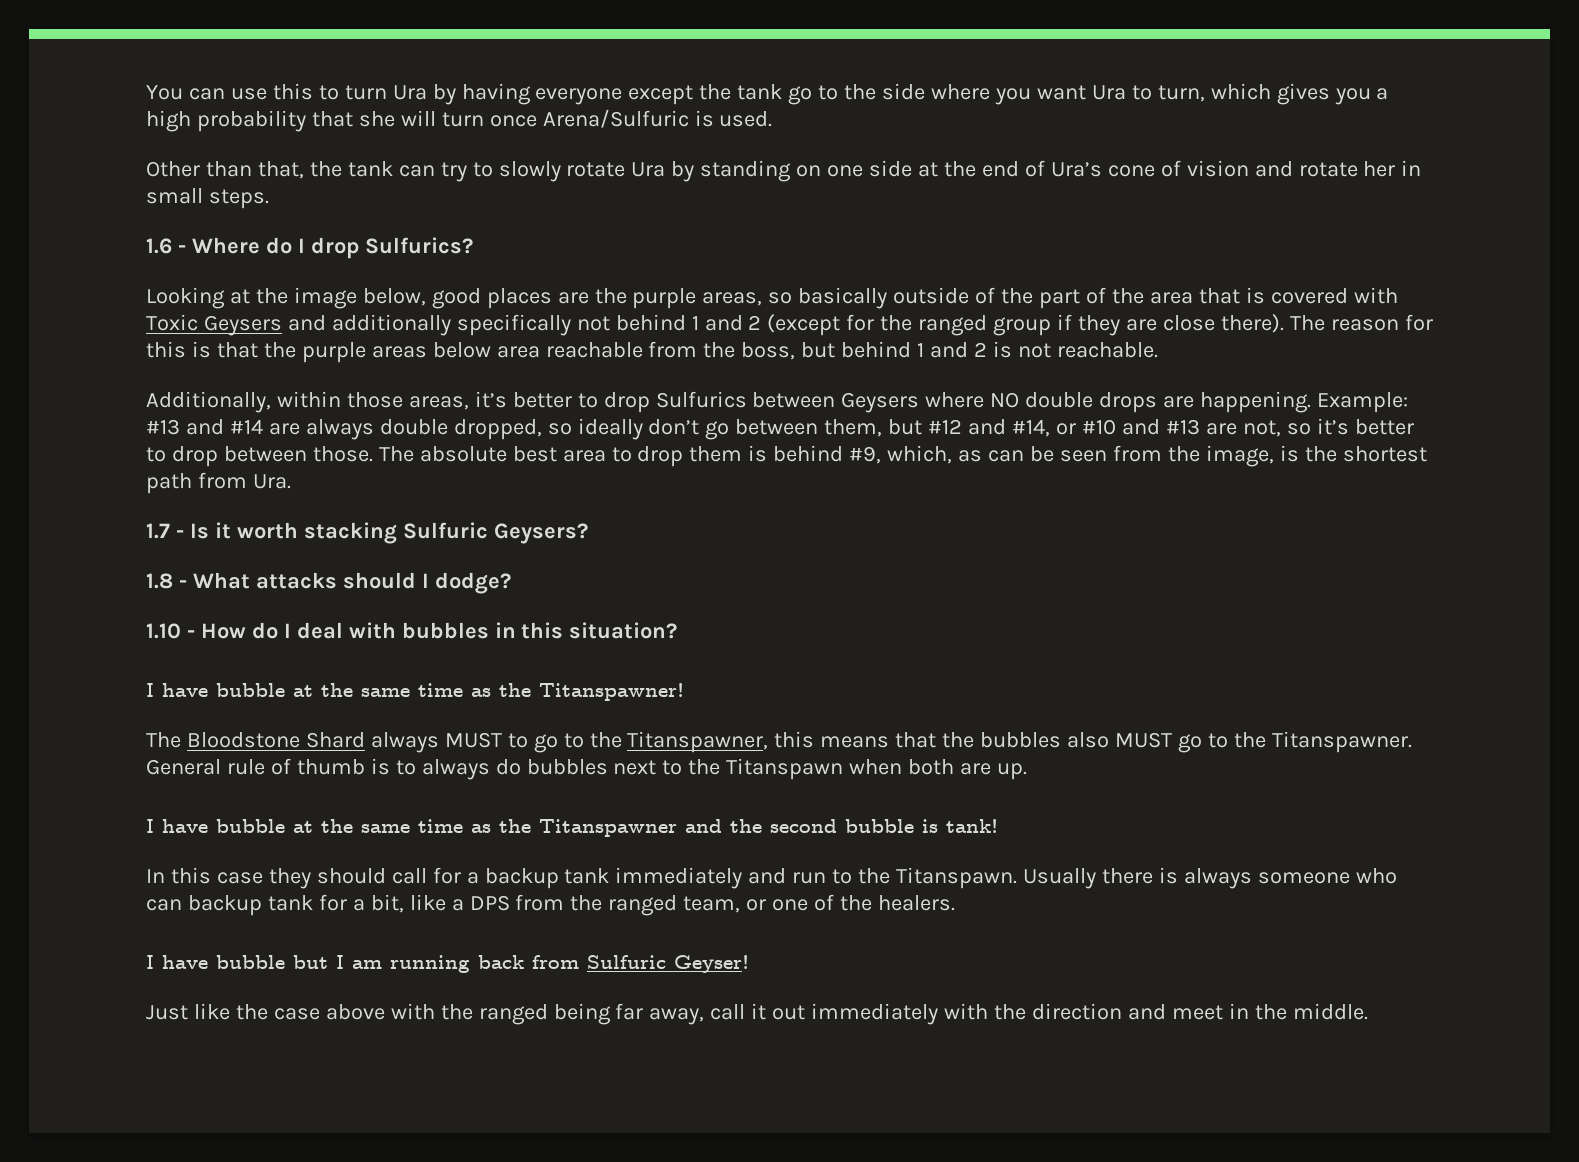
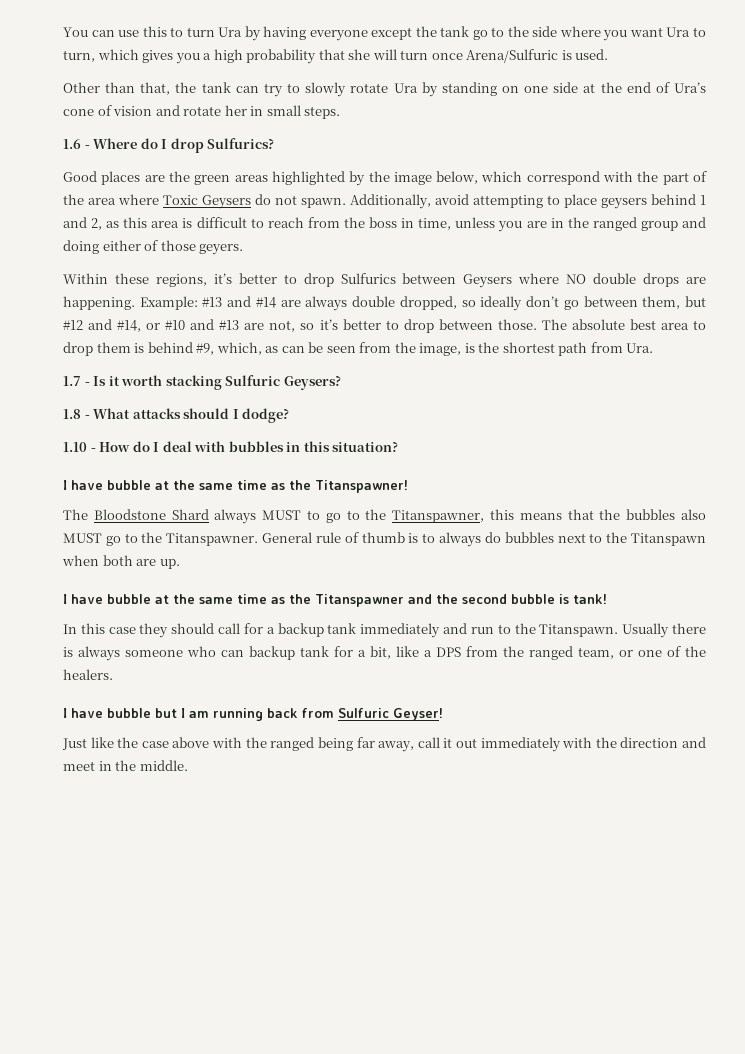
[146,287,996,309] Looking at the image below, good places are the purple areas, so basically outside of -> [63,171,634,186] Good places are the green areas highlighted by the image below, which correspond with
[1198,287,1398,304] [146,314,1433,336] [146,341,1158,363] [146,391,469,413] that is covered with Toxic Geysers and additionally specifically not behind 1 and 2 (except for the ranged group if they are close there). The reason for this is that the purple areas below area reachable from the boss, but behind 1 and 2 is not reachable. // Additionally, within those areas, -> [118,194,706,209] [63,217,706,232] [63,240,244,255] [63,273,207,287] where Toxic Geysers do not spawn. Additionally, avoid attempting to place geysers behind 1 and 2, as this area is difficult to reach from the boss in time, unless you are in the ranged group and doing either of those geyers. // Within these regions,

